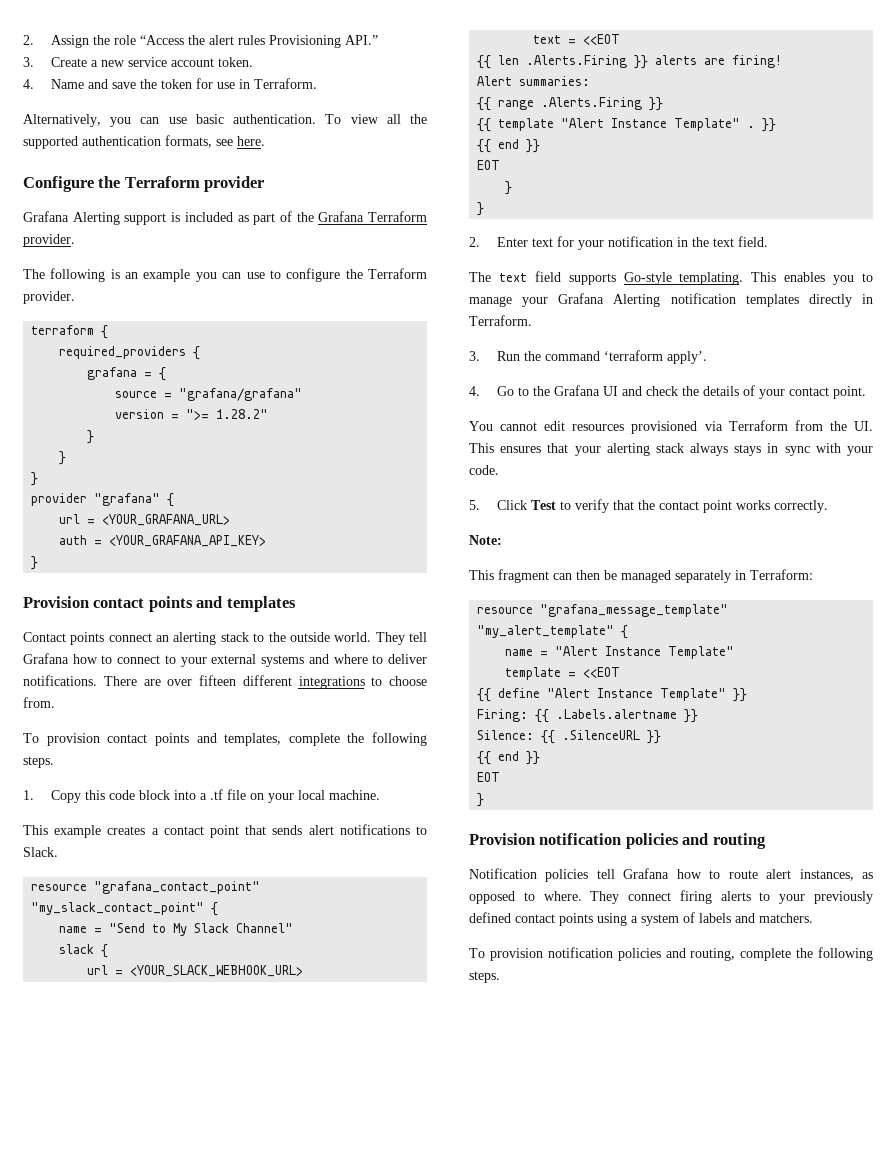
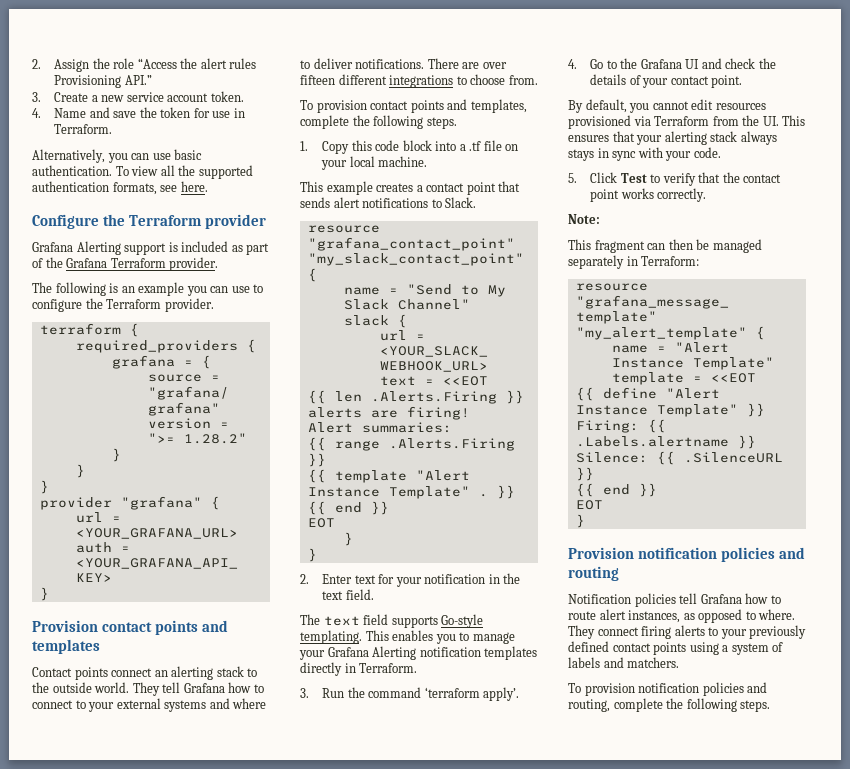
[469,421,493,431] You -> [568,99,650,113] By default, you

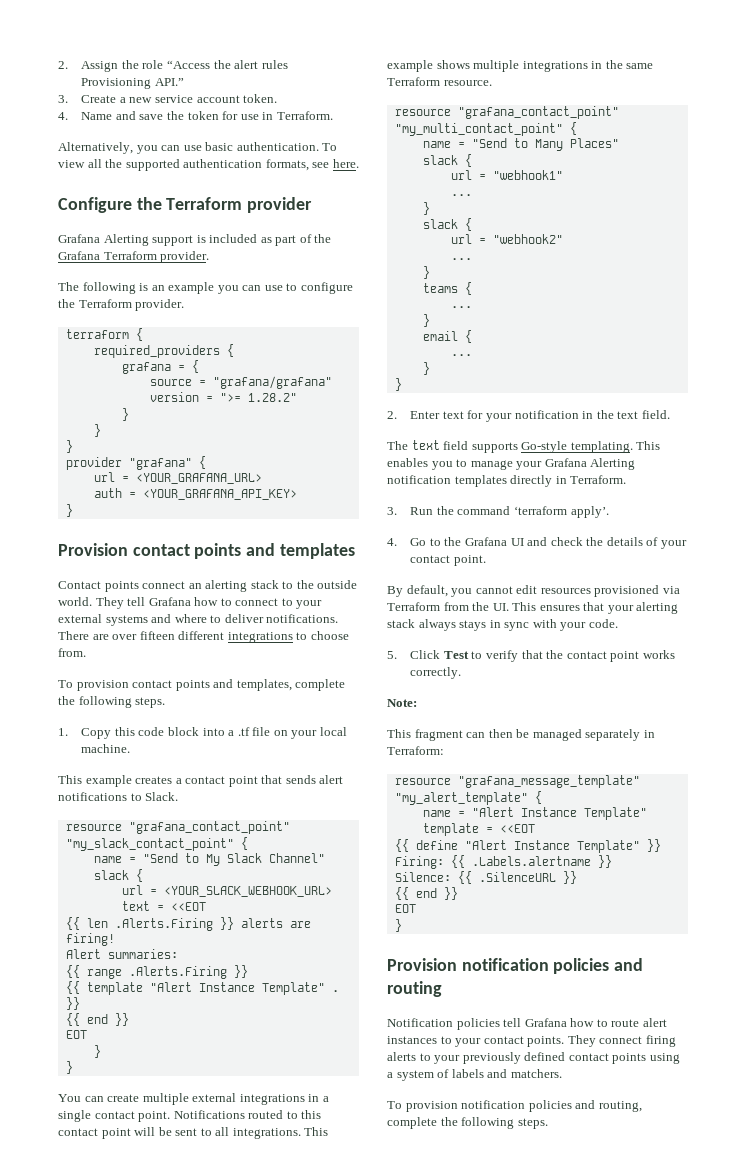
(317, 555) none -> [58,1093,329,1105] [58,1110,322,1122] [58,1127,329,1139] [387,60,654,72] [387,77,492,86] [394,106,619,119] [394,122,577,136] [422,138,619,151] [422,154,472,167] [450,170,563,180] [450,194,472,196] [422,202,430,215] [422,218,472,231] [450,234,563,244] [450,258,472,260] [422,266,430,279] [422,282,472,295] [450,306,472,308] [422,314,430,327] [422,330,472,343] [450,354,472,356] [422,362,430,375] [394,378,402,391] // You can create multiple external integrations in a single contact point. Notifications routed to this contact point will be sent to all integrations. This example shows multiple integrations in the same Terraform resource. // resource "grafana_contact_point" "my_multi_contact_point" { // name = "Send to Many Places" // slack { // url = "webhook1" // ... // } // slack { // url = "webhook2" // ... // } // teams { // ... // } // email { // ... // } // }
[628,609,796,623] instances, as opposed to where. -> [387,1036,565,1047] instances to your contact points.

